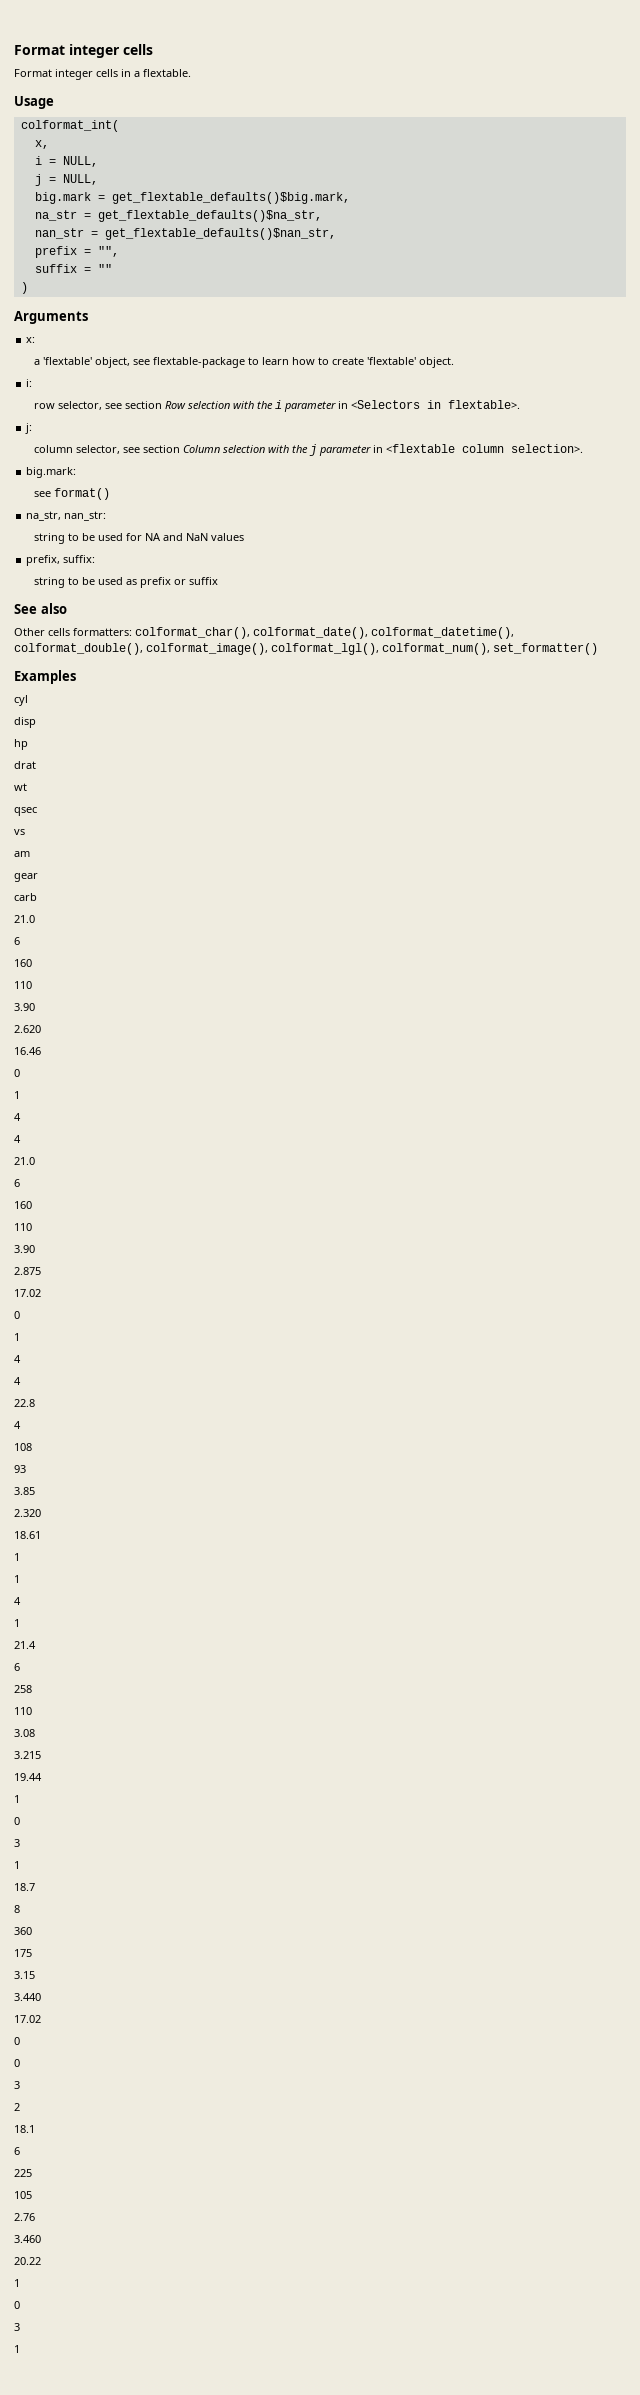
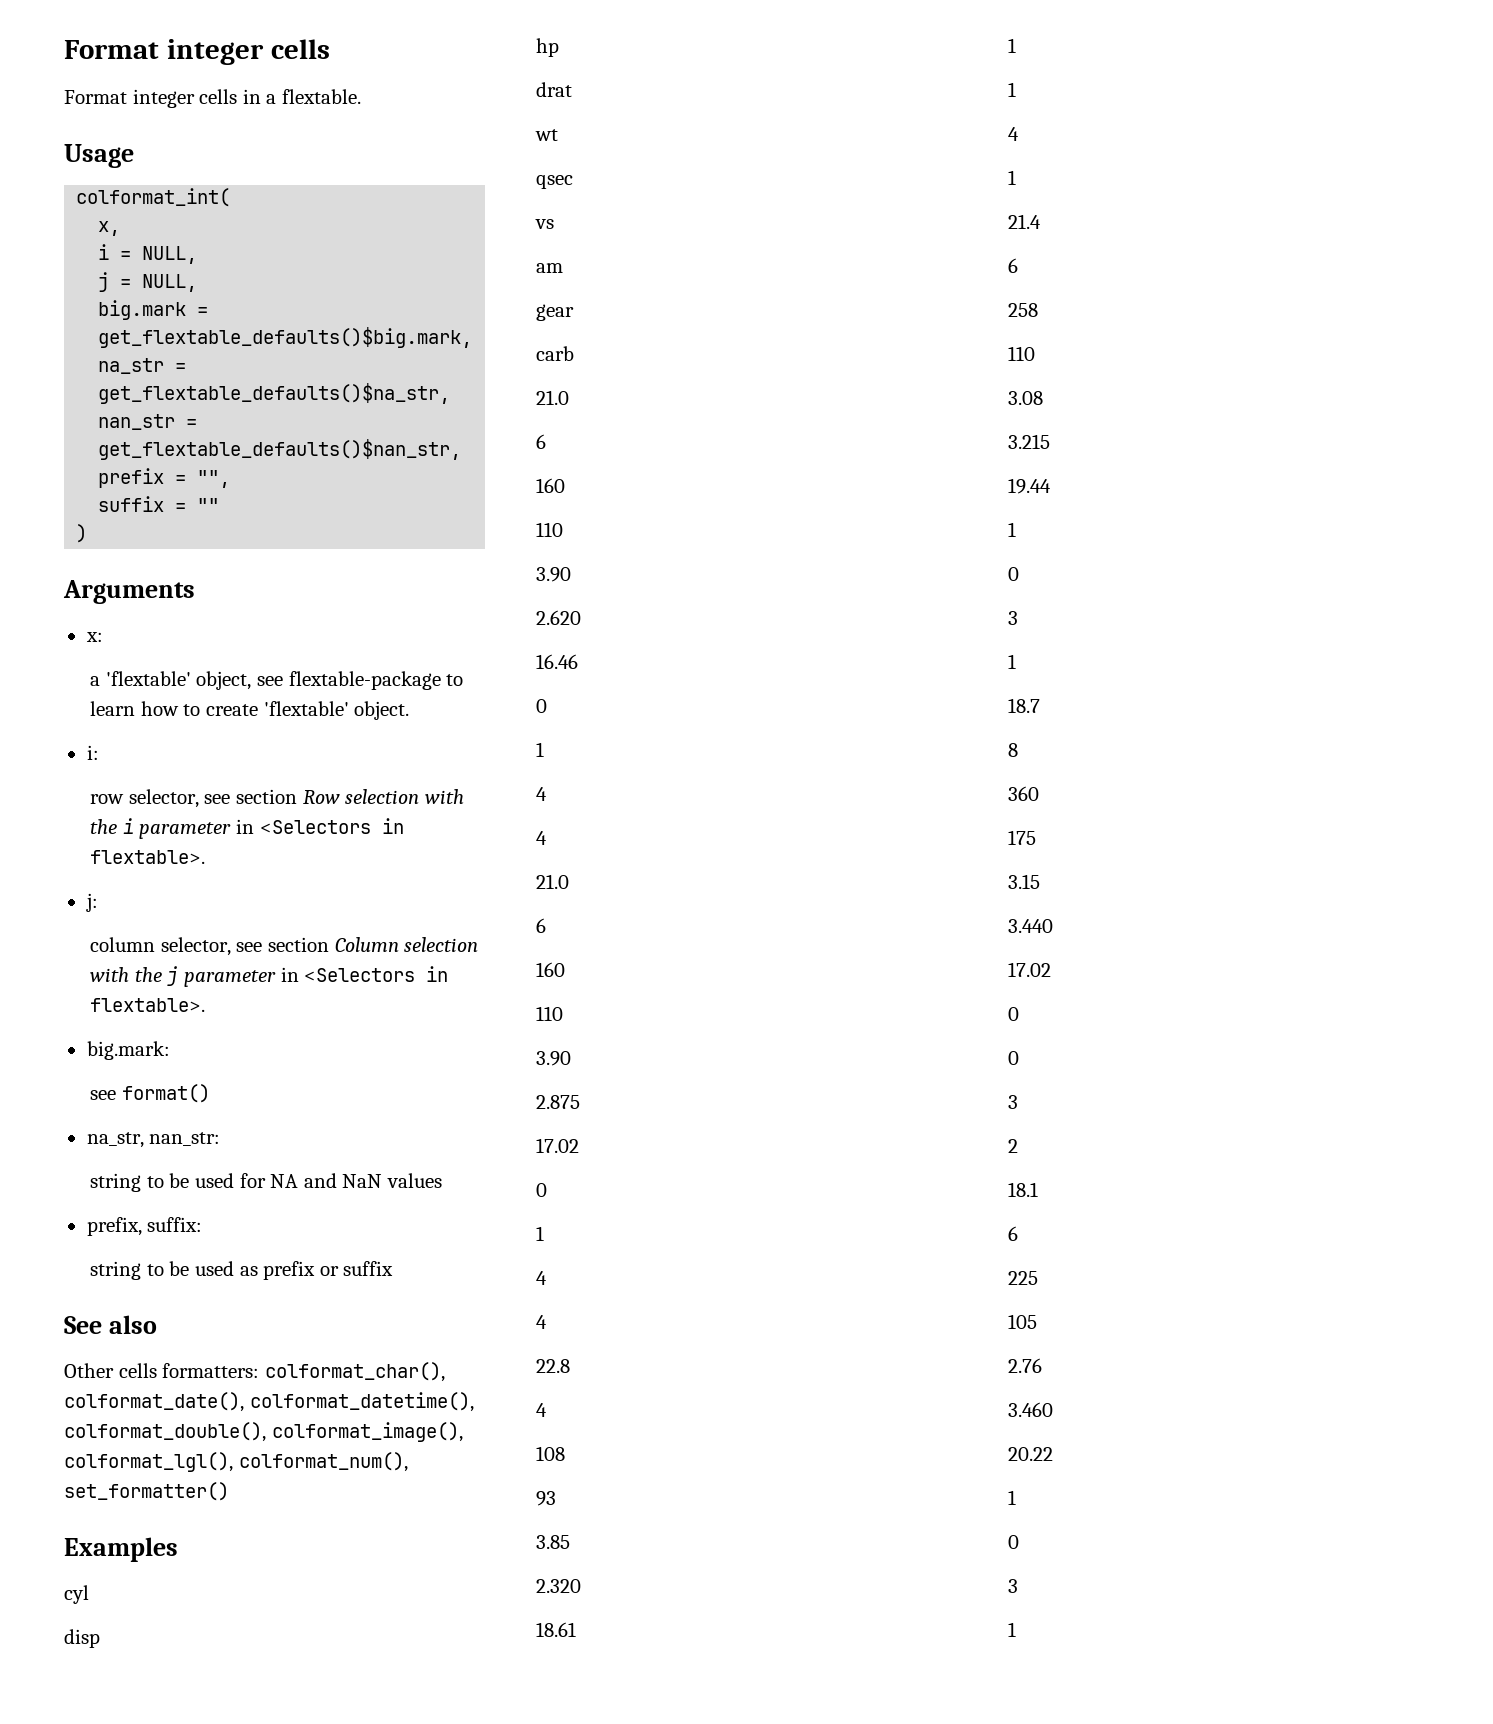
[385,444,583,453] <flextable column selection>. -> [304,966,449,982] [90,998,206,1012] <Selectors in flextable>.

